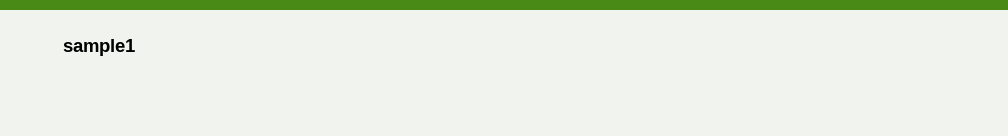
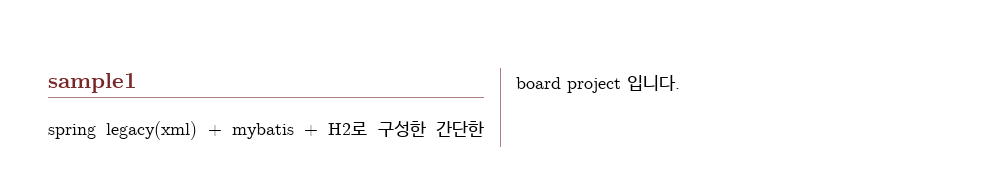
(135, 47) none -> [48,121,484,140] [516,75,680,93] // spring legacy(xml) + mybatis + H2로 구성한 간단한 board project 입니다.

